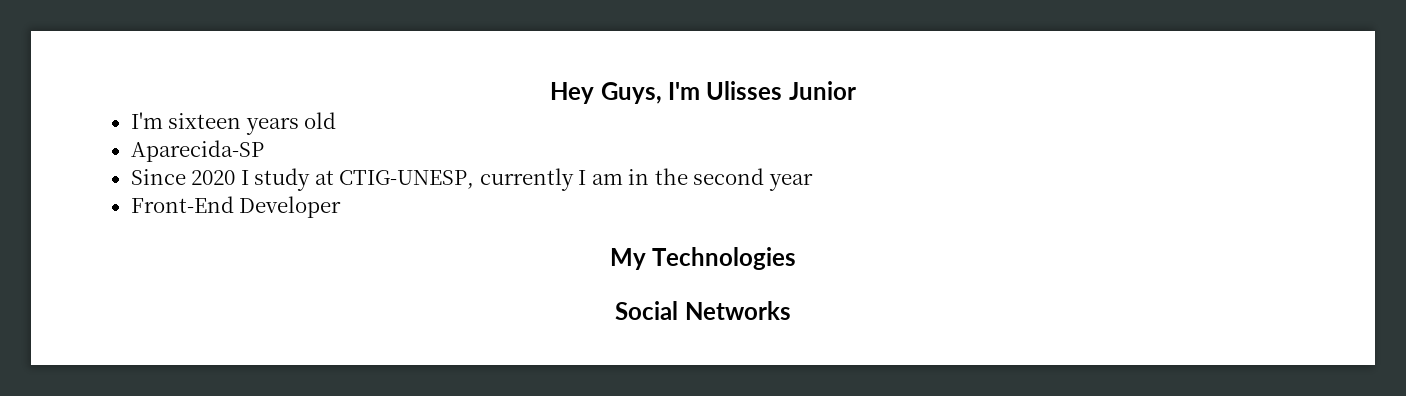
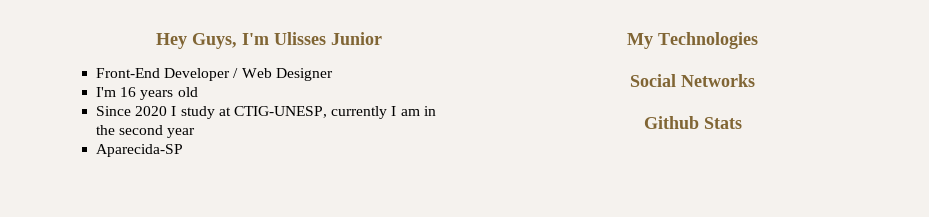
[130,112,242,129] // I'm sixteen -> [96,68,333,81] [96,87,137,97] // Front-End Developer / Web Designer // I'm 16
[130,140,264,162] // Aparecida-SP -> (198, 92) none
[130,196,342,218] Front-End Developer -> [96,144,184,157] Aparecida-SP
(791, 310) none -> [643,116,742,129] // Github Stats

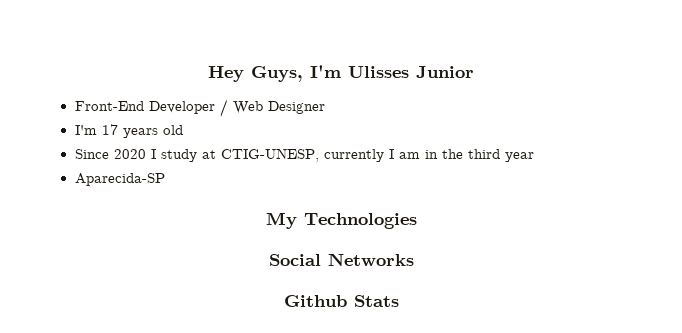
[120,87,137,97] 16 -> [101,124,118,135] 17
[119,125,164,135] second -> [467,149,500,159] third

